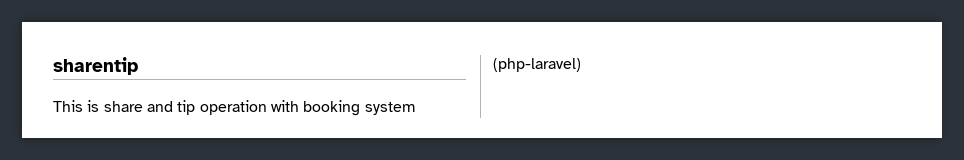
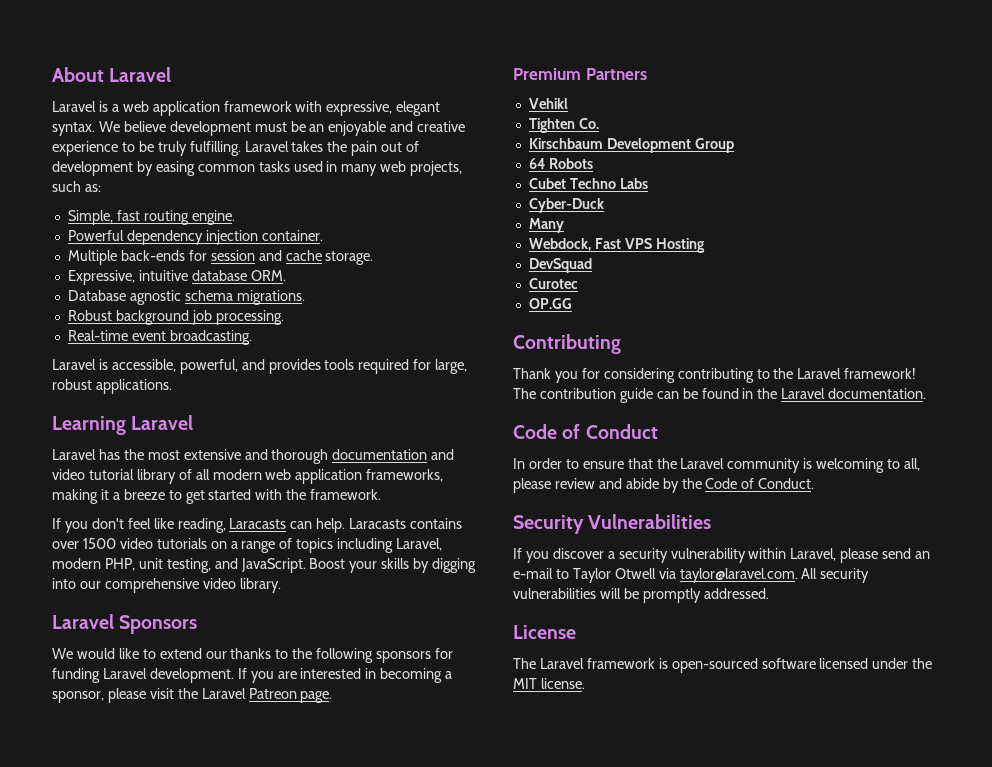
[53,57,138,75] [53,100,415,116] [493,58,581,72] sharentip // This is share and tip operation with booking system (php-laravel) -> [52,67,172,82] [52,101,441,116] [52,121,466,136] [52,141,420,156] [52,161,463,176] [52,181,101,192] [67,210,235,225] [67,230,323,245] [67,250,374,265] [67,270,286,285] [67,290,305,305] [67,310,284,325] [67,330,252,345] [52,359,468,374] [52,379,172,394] [52,415,194,435] [52,449,455,464] [52,469,444,484] [52,489,382,504] [52,518,463,533] [52,538,443,553] [52,558,477,573] [52,578,281,593] [52,614,198,634] [52,648,454,663] [52,668,453,683] [52,688,333,703] [513,68,647,80] [528,98,568,109] [528,118,599,133] [528,138,734,153] [528,158,593,169] [528,178,648,189] [528,198,604,213] [528,218,564,233] [528,238,705,253] [528,258,592,273] [528,278,578,289] [528,298,572,309] [513,334,621,354] [513,368,917,383] [513,388,927,403] [513,424,658,439] [513,458,921,473] [513,478,815,493] [513,514,712,534] [513,548,931,563] [513,568,870,583] [513,588,769,603] [513,625,576,639] [513,658,933,673] [513,678,585,689] About Laravel // Laravel is a web application framework with expressive, elegant syntax. We believe development must be an enjoyable and creative experience to be truly fulfilling. Laravel takes the pain out of development by easing common tasks used in many web projects, such as: // Simple, fast routing engine. // Powerful dependency injection container. // Multiple back-ends for session and cache storage. // Expressive, intuitive database ORM. // Database agnostic schema migrations. // Robust background job processing. // Real-time event broadcasting. // Laravel is accessible, powerful, and provides tools required for large, robust applications. // Learning Laravel // Laravel has the most extensive and thorough documentation and video tutorial library of all modern web application frameworks, making it a breeze to get started with the framework. // If you don't feel like reading, Laracasts can help. Laracasts contains over 1500 video tutorials on a range of topics including Laravel, modern PHP, unit testing, and JavaScript. Boost your skills by digging into our comprehensive video library. // Laravel Sponsors // We would like to extend our thanks to the following sponsors for funding Laravel development. If you are interested in becoming a sponsor, please visit the Laravel Patreon page. // Premium Partners // Vehikl // Tighten Co. // Kirschbaum Development Group // 64 Robots // Cubet Techno Labs // Cyber-Duck // Many // Webdock, Fast VPS Hosting // DevSquad // Curotec // OP.GG // Contributing // Thank you for considering contributing to the Laravel framework! The contribution guide can be found in the Laravel documentation. // Code of Conduct // In order to ensure that the Laravel community is welcoming to all, please review and abide by the Code of Conduct. // Security Vulnerabilities // If you discover a security vulnerability within Laravel, please send an e-mail to Taylor Otwell via taylor@laravel.com. All security vulnerabilities will be promptly addressed. // License // The Laravel framework is open-sourced software licensed under the MIT license.

